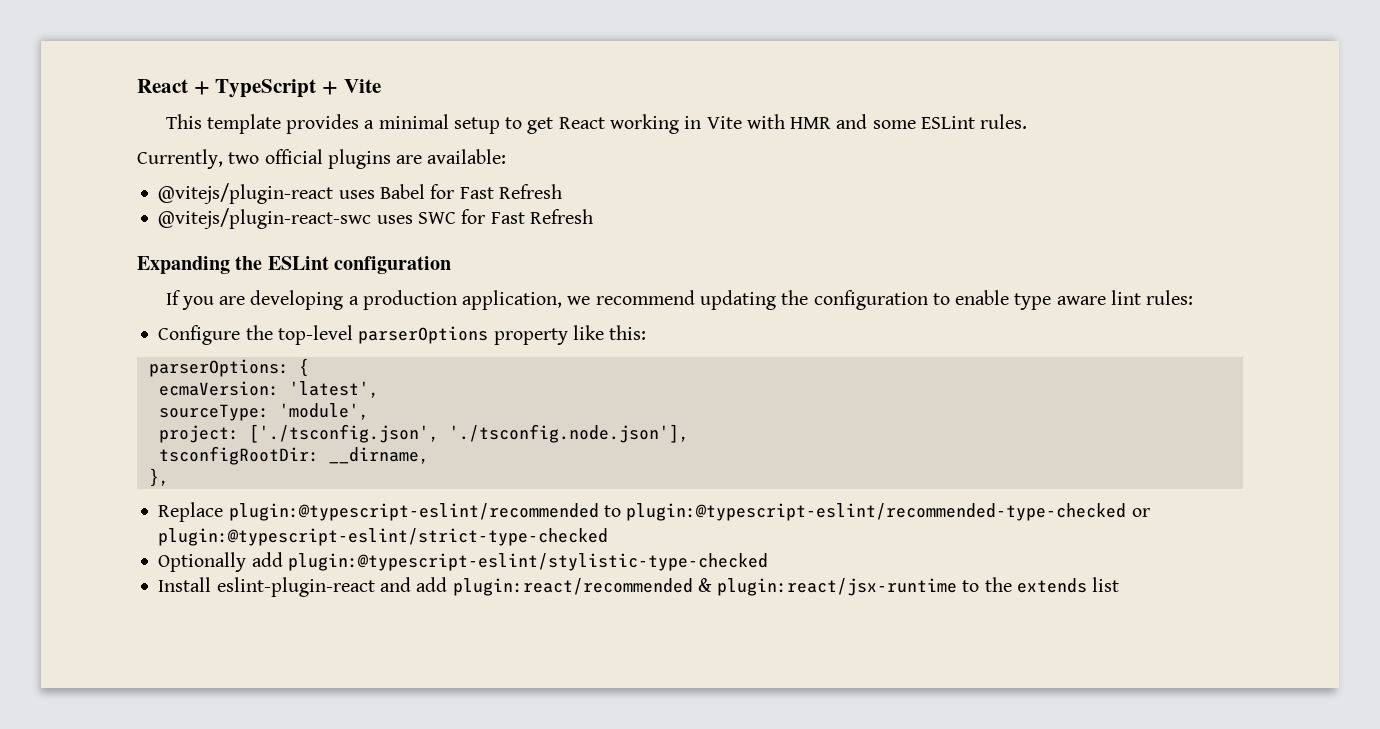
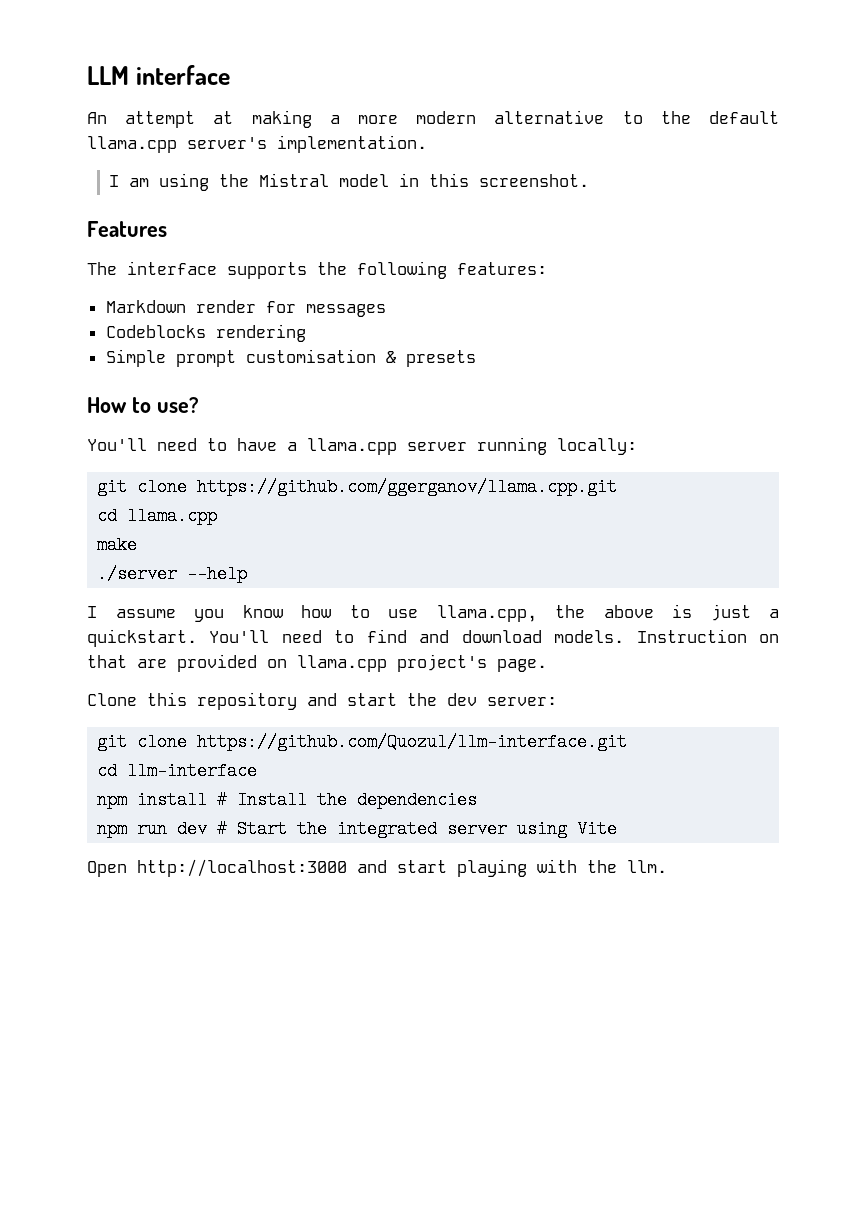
[137,79,381,98] [165,114,1028,134] [137,149,507,169] [158,183,562,204] [158,208,593,229] [137,256,452,274] [165,290,1194,310] [158,325,647,345] [148,358,309,377] [158,381,379,398] [158,403,369,421] [158,424,689,443] [158,446,429,465] [148,468,169,487] [158,502,1150,522] [158,528,609,546] [158,552,768,572] [158,577,1120,597] React + TypeScript + Vite // This template provides a minimal setup to get React working in Vite with HMR and some ESLint rules. // Currently, two official plugins are available: // @vitejs/plugin-react uses Babel for Fast Refresh // @vitejs/plugin-react-swc uses SWC for Fast Refresh // Expanding the ESLint configuration // If you are developing a production application, we recommend updating the configuration to enable type aware lint rules: // Configure the top-level parserOptions property like this: // parserOptions: { // ecmaVersion: 'latest', // sourceType: 'module', // project: ['./tsconfig.json', './tsconfig.node.json'], // tsconfigRootDir: __dirname, // }, // Replace plugin:@typescript-eslint/recommended to plugin:@typescript-eslint/recommended-type-checked or plugin:@typescript-eslint/strict-type-checked // Optionally add plugin:@typescript-eslint/stylistic-type-checked // Install eslint-plugin-react and add plugin:react/recommended & plugin:react/jsx-runtime to the extends list -> [87,65,230,85] [87,110,780,128] [87,135,427,153] [109,173,590,191] [87,221,167,237] [87,261,547,279] [105,300,386,317] [105,324,306,342] [105,349,476,367] [87,397,199,413] [87,437,637,455] [97,478,618,496] [97,507,218,525] [97,536,138,554] [97,565,248,583] [87,604,779,622] [87,629,780,647] [87,654,547,672] [87,692,557,710] [97,733,628,751] [97,762,258,780] [97,791,478,809] [97,820,618,838] [87,859,667,877] LLM interface // An attempt at making a more modern alternative to the default llama.cpp server's implementation. // I am using the Mistral model in this screenshot. // Features // The interface supports the following features: // Markdown render for messages // Codeblocks rendering // Simple prompt customisation & presets // How to use? // You'll need to have a llama.cpp server running locally: // git clone https://github.com/ggerganov/llama.cpp.git // cd llama.cpp // make // ./server --help // I assume you know how to use llama.cpp, the above is just a quickstart. You'll need to find and download models. Instruction on that are provided on llama.cpp project's page. // Clone this repository and start the dev server: // git clone https://github.com/Quozul/llm-interface.git // cd llm-interface // npm install # Install the dependencies // npm run dev # Start the integrated server using Vite // Open http://localhost:3000 and start playing with the llm.

